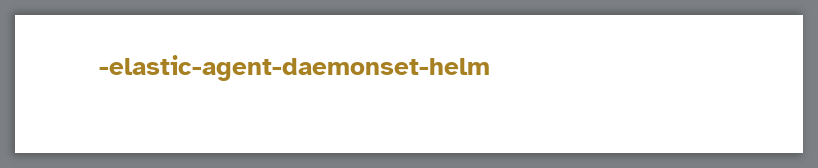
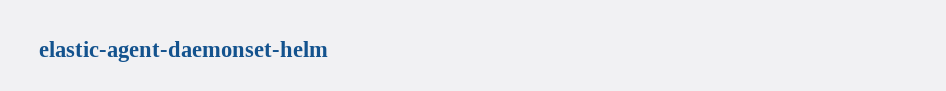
[99,55,490,81] -elastic-agent-daemonset-helm -> [39,41,328,62] elastic-agent-daemonset-helm

